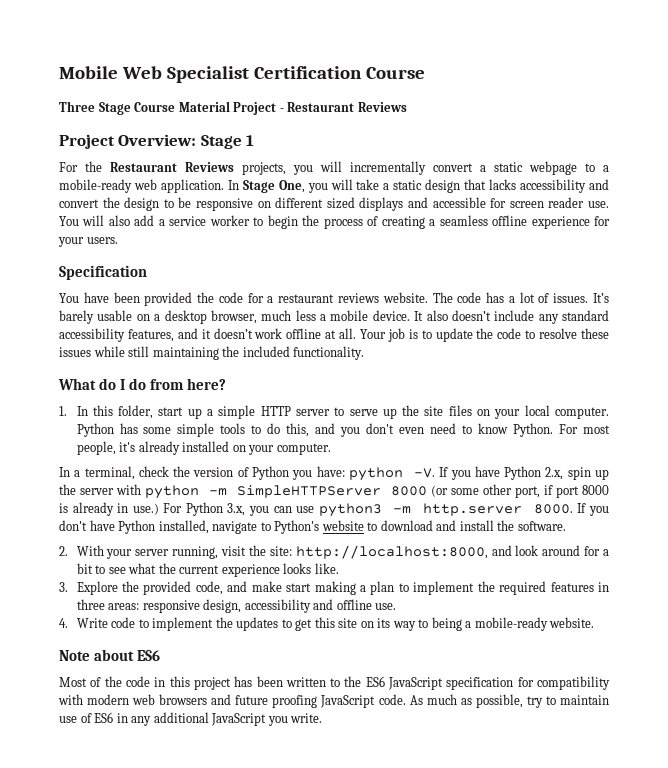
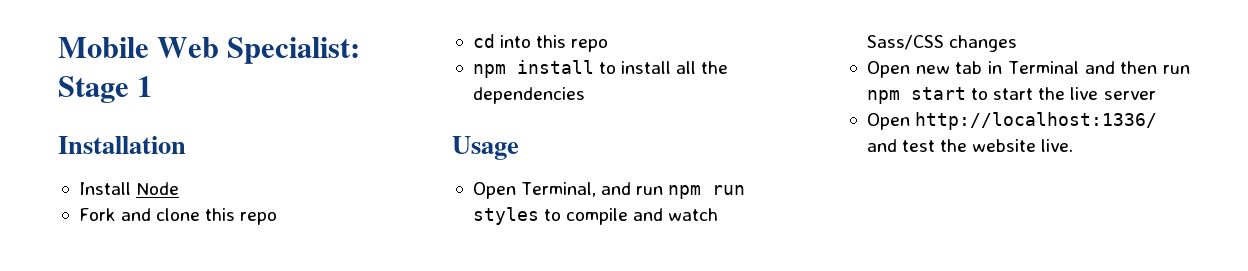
[166,66,425,83] [59,101,407,115] [59,134,255,149] [59,161,609,175] [59,179,609,193] [59,197,610,211] [59,215,611,229] [58,237,118,247] [59,265,147,280] [59,292,609,306] [59,310,609,324] [59,328,610,342] [59,346,365,360] [58,378,226,390] [59,405,609,419] [76,423,610,437] [76,441,331,455] [59,466,609,481] [59,484,609,499] [59,502,609,517] [59,520,566,534] [59,545,609,559] [76,563,339,577] [59,581,610,595] [76,599,397,613] [59,617,595,631] [59,649,160,661] [59,676,610,690] [58,694,609,708] [59,712,323,726] Specialist Certification Course // Three Stage Course Material Project - Restaurant Reviews // Project Overview: Stage 1 // For the Restaurant Reviews projects, you will incrementally convert a static webpage to a mobile-ready web application. In Stage One, you will take a static design that lacks accessibility and convert the design to be responsive on different sized displays and accessible for screen reader use. You will also add a service worker to begin the process of creating a seamless offline experience for your users. // Specification // You have been provided the code for a restaurant reviews website. The code has a lot of issues. It’s barely usable on a desktop browser, much less a mobile device. It also doesn’t include any standard accessibility features, and it doesn’t work offline at all. Your job is to update the code to resolve these issues while still maintaining the included functionality. // What do I do from here? // 1. In this folder, start up a simple HTTP server to serve up the site files on your local computer. Python has some simple tools to do this, and you don't even need to know Python. For most people, it's already installed on your computer. // In a terminal, check the version of Python you have: python -V. If you have Python 2.x, spin up the server with python -m SimpleHTTPServer 8000 (or some other port, if port 8000 is already in use.) For Python 3.x, you can use python3 -m http.server 8000. If you don't have Python installed, navigate to Python's website to download and install the software. // 2. With your server running, visit the site: http://localhost:8000, and look around for a bit to see what the current experience looks like. // 3. Explore the provided code, and make start making a plan to implement the required features in three areas: responsive design, accessibility and offline use. // 4. Write code to implement the updates to get this site on its way to being a mobile-ready website. // Note about ES6 // Most of the code in this project has been written to the ES6 JavaScript specification for compatibility with modern web browsers and future proofing JavaScript code. As much as possible, try to maintain use of ES6 in any additional JavaScript you write. -> [227,37,361,64] [58,76,153,103] [58,136,186,154] [78,182,180,195] [78,208,278,225] [472,34,609,52] [472,60,729,78] [472,87,585,104] [452,136,519,160] [472,182,746,199] [472,207,719,225] [866,35,1018,52] [866,61,1190,78] [866,87,1156,104] [866,112,1158,130] [866,139,1074,152] Specialist: Stage 1 // Installation // Install Node // Fork and clone this repo // cd into this repo // npm install to install all the dependencies // Usage // Open Terminal, and run npm run styles to compile and watch Sass/CSS changes // Open new tab in Terminal and then run npm start to start the live server // Open http://localhost:1336/ and test the website live.

